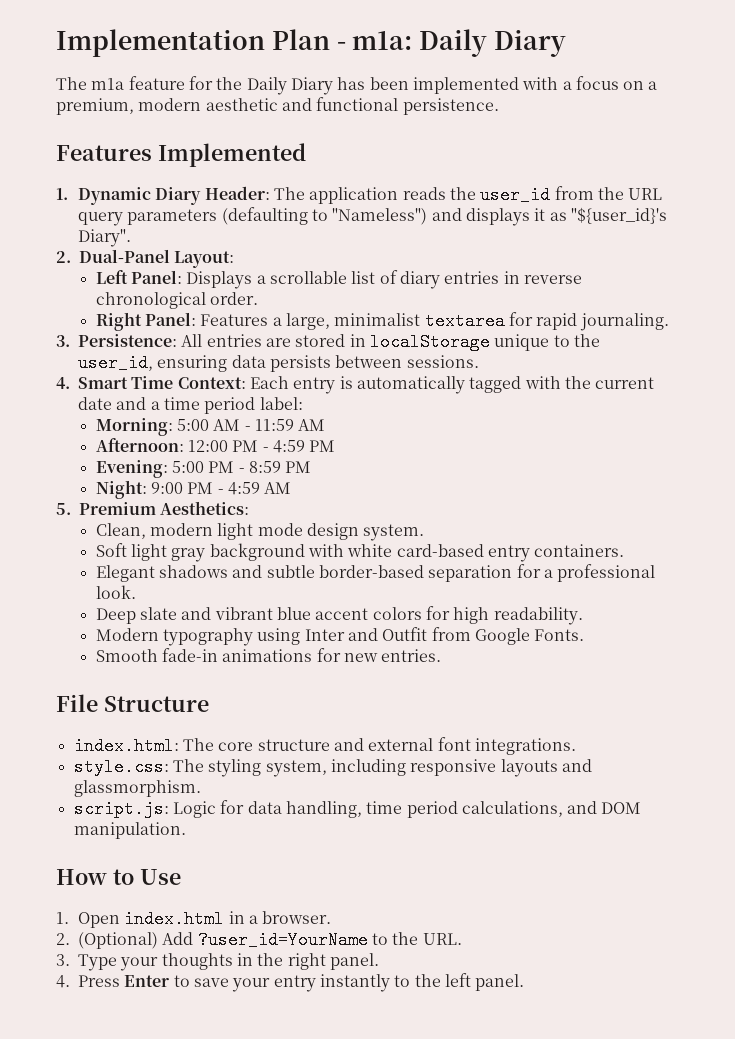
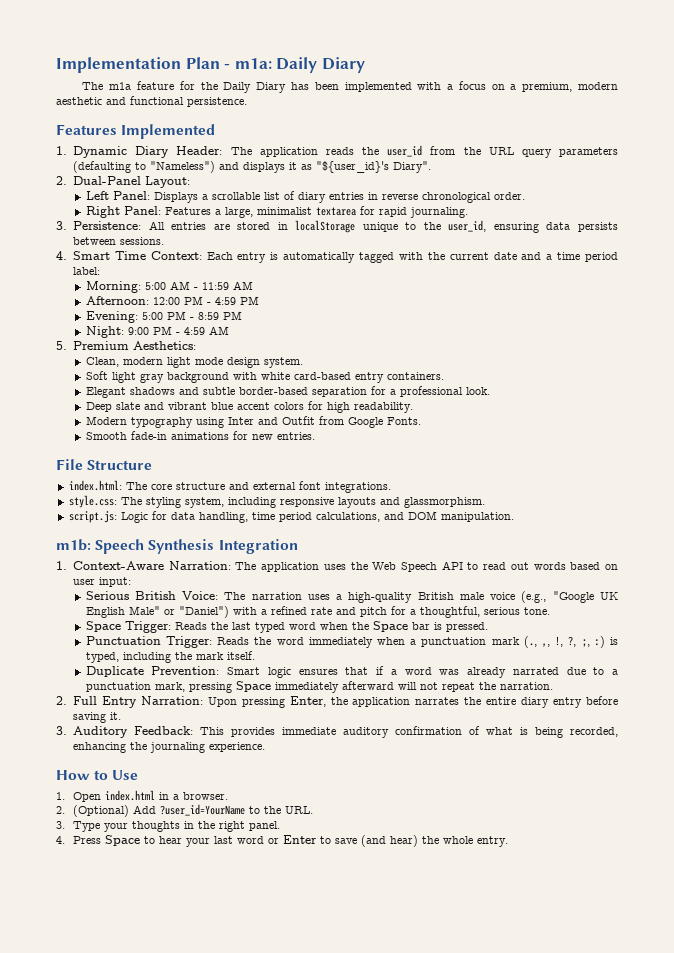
(186, 830) none -> [56,539,298,554] [56,561,619,572] [73,577,132,587] [85,591,619,603] [85,606,550,618] [85,621,488,633] [85,636,618,648] [85,651,255,663] [85,666,619,678] [85,681,553,693] [56,696,618,708] [73,712,122,723] [56,726,618,738] [73,742,266,753] // m1b: Speech Synthesis Integration // 1. Context-Aware Narration: The application uses the Web Speech API to read out words based on user input: // Serious British Voice: The narration uses a high-quality British male voice (e.g., "Google UK English Male" or "Daniel") with a refined rate and pitch for a thoughtful, serious tone. // Space Trigger: Reads the last typed word when the Space bar is pressed. // Punctuation Trigger: Reads the word immediately when a punctuation mark (., ,, !, ?, ;, :) is typed, including the mark itself. // Duplicate Prevention: Smart logic ensures that if a word was already narrated due to a punctuation mark, pressing Space immediately afterward will not repeat the narration. // 2. Full Entry Narration: Upon pressing Enter, the application narrates the entire diary entry before saving it. // 3. Auditory Feedback: This provides immediate auditory confirmation of what is being recorded, enhancing the journaling experience.
[124,973,525,992] Enter to save your entry instantly to the left panel. -> [105,835,509,847] Space to hear your last word or Enter to save (and hear) the whole entry.

